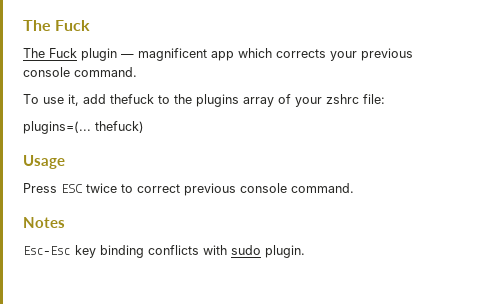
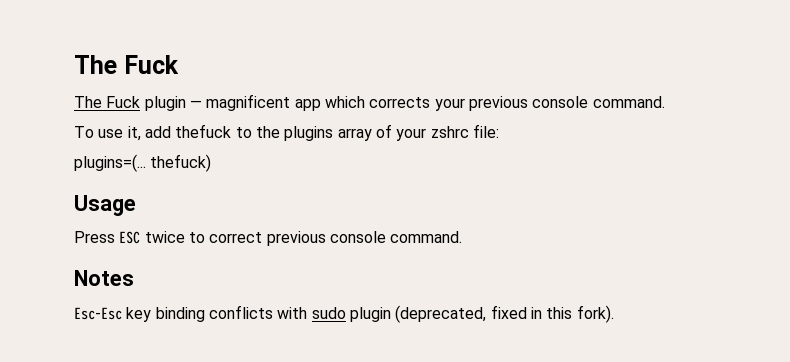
[265,245,305,258] plugin. -> [349,305,614,323] plugin (deprecated, fixed in this fork).

